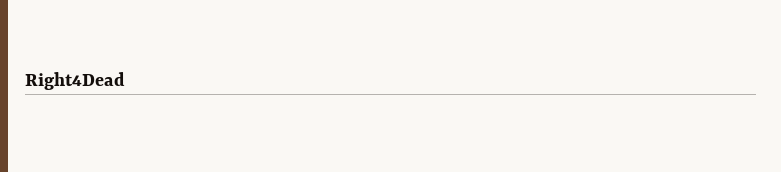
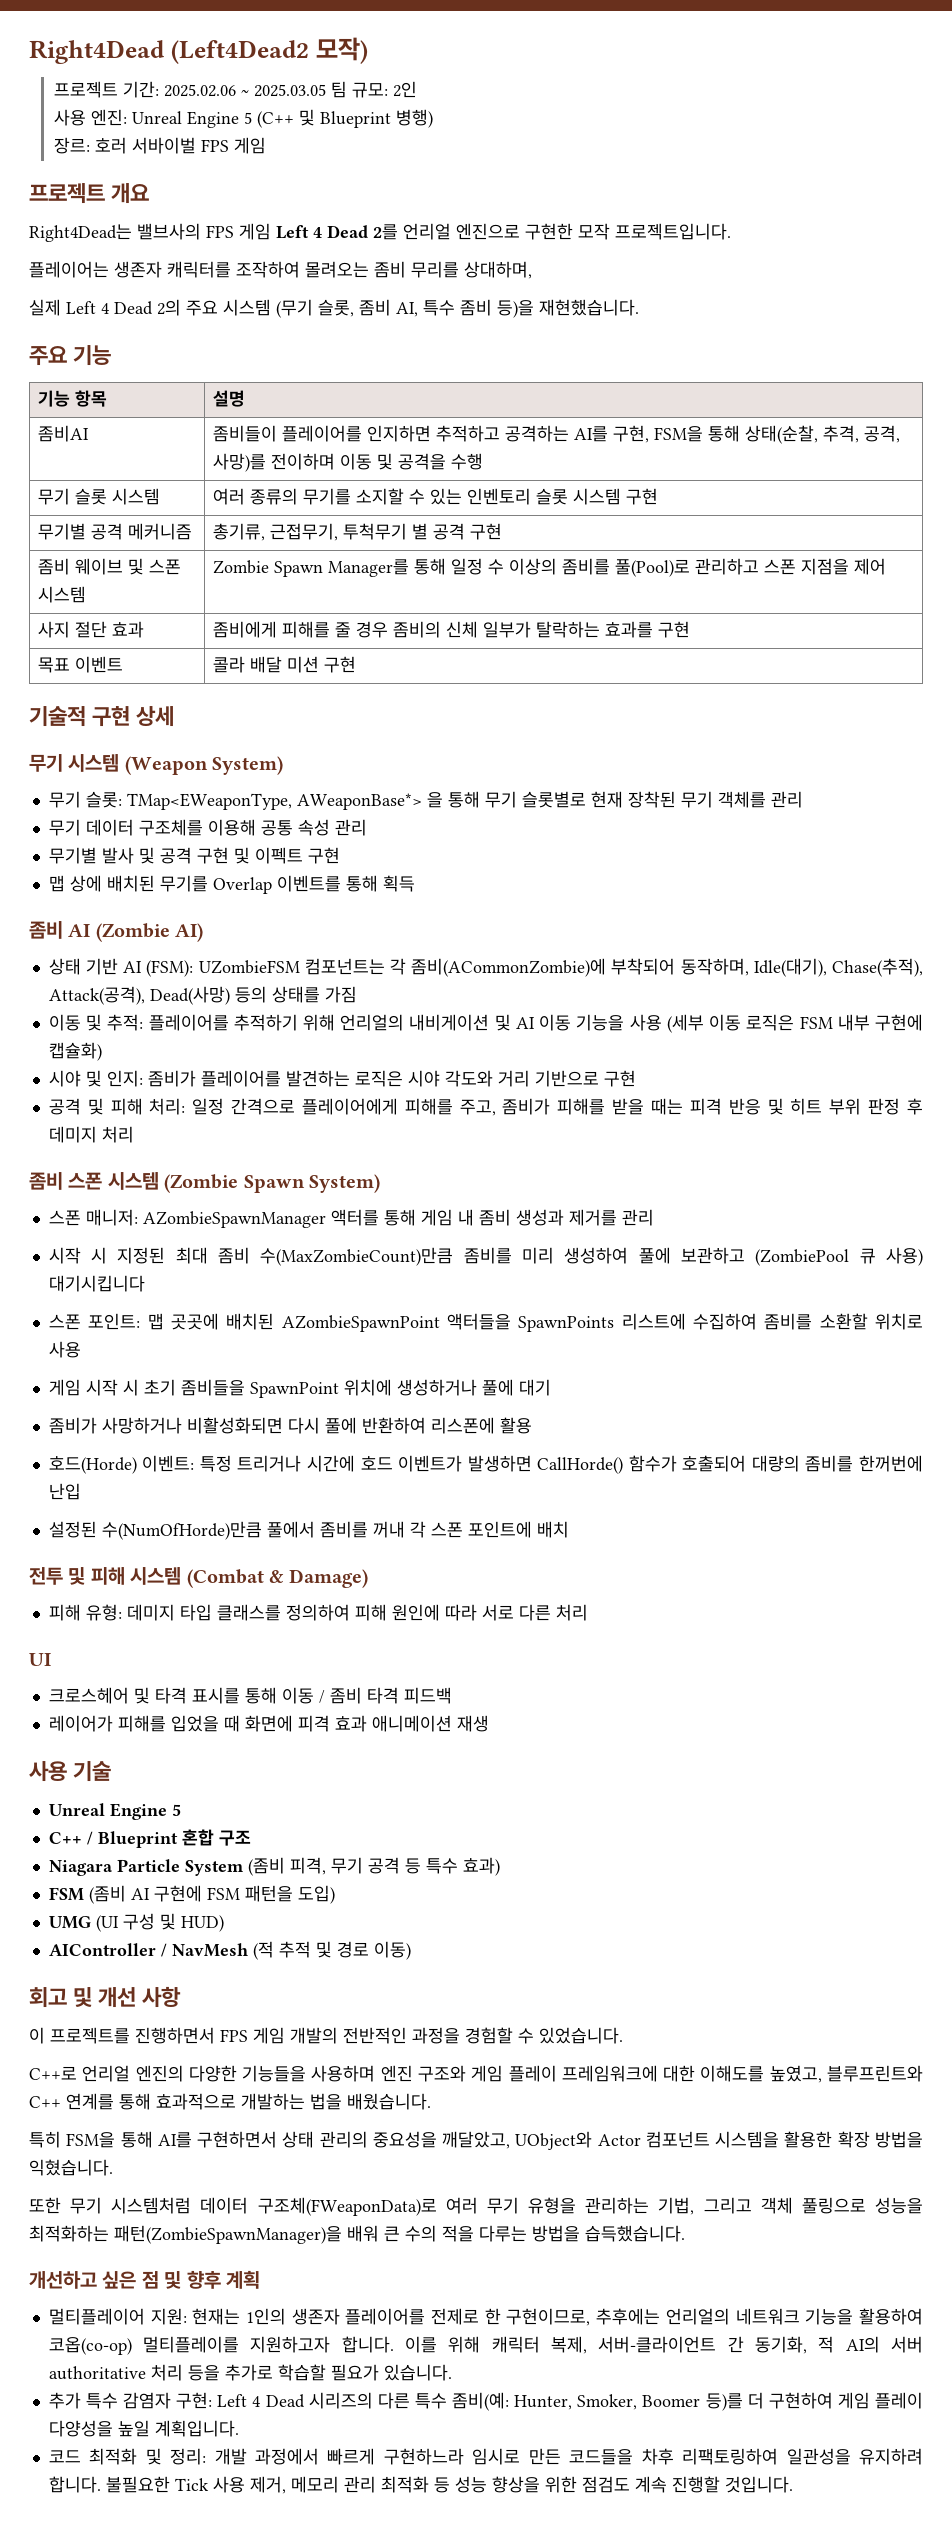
(125, 81) none -> [170,37,368,64] [54,81,418,98] [54,109,434,128] [54,137,267,154] [29,183,150,204] [29,223,731,242] [29,261,532,279] [29,299,639,318] [29,345,112,366] [37,390,107,407] [212,390,245,407] [37,425,89,442] [212,425,900,444] [212,453,483,472] [37,488,160,505] [212,488,658,505] [37,523,192,540] [212,523,502,541] [37,558,181,575] [37,586,86,603] [212,558,886,577] [37,621,144,638] [212,621,690,638] [37,656,123,673] [212,656,356,673] [29,706,175,727] [29,754,284,775] [48,791,803,810] [48,819,367,836] [48,847,340,864] [48,875,415,894] [29,921,204,942] [48,958,924,977] [48,986,357,1005] [48,1014,924,1033] [48,1042,102,1061] [48,1070,636,1087] [48,1098,923,1116] [48,1126,134,1143] [29,1172,380,1193] [48,1209,654,1228] [48,1247,923,1266] [48,1275,145,1292] [48,1313,924,1332] [48,1341,81,1358] [48,1379,551,1398] [48,1417,532,1434] [48,1455,924,1474] [48,1483,81,1500] [48,1521,569,1540] [29,1567,369,1588] [48,1604,588,1621] [29,1653,51,1666] [48,1687,452,1704] [48,1715,489,1732] [29,1761,112,1782] [48,1803,181,1820] [48,1829,251,1848] [48,1857,500,1876] [48,1885,335,1904] [48,1913,224,1932] [48,1941,411,1960] [29,1986,182,2008] [29,2027,623,2044] [29,2065,924,2083] [29,2093,431,2110] [29,2131,923,2150] [29,2159,113,2176] [29,2197,924,2216] [29,2225,685,2244] [29,2270,260,2289] [48,2308,924,2326] [48,2336,923,2355] [48,2364,452,2381] [48,2392,924,2411] [48,2420,239,2437] [48,2448,924,2465] [48,2476,793,2494] (Left4Dead2 모작) // 프로젝트 기간: 2025.02.06 ~ 2025.03.05 팀 규모: 2인 // 사용 엔진: Unreal Engine 5 (C++ 및 Blueprint 병행) // 장르: 호러 서바이벌 FPS 게임 // 프로젝트 개요 // Right4Dead는 밸브사의 FPS 게임 Left 4 Dead 2를 언리얼 엔진으로 구현한 모작 프로젝트입니다. // 플레이어는 생존자 캐릭터를 조작하여 몰려오는 좀비 무리를 상대하며, // 실제 Left 4 Dead 2의 주요 시스템 (무기 슬롯, 좀비 AI, 특수 좀비 등)을 재현했습니다. // 주요 기능 // 기능 항목 | 설명 // 좀비AI | 좀비들이 플레이어를 인지하면 추적하고 공격하는 AI를 구현, FSM을 통해 상태(순찰, 추격, 공격, 사망)를 전이하며 이동 및 공격을 수행 // 무기 슬롯 시스템 | 여러 종류의 무기를 소지할 수 있는 인벤토리 슬롯 시스템 구현 // 무기별 공격 메커니즘 | 총기류, 근접무기, 투척무기 별 공격 구현 // 좀비 웨이브 및 스폰 시스템 | Zombie Spawn Manager를 통해 일정 수 이상의 좀비를 풀(Pool)로 관리하고 스폰 지점을 제어 // 사지 절단 효과 | 좀비에게 피해를 줄 경우 좀비의 신체 일부가 탈락하는 효과를 구현 // 목표 이벤트 | 콜라 배달 미션 구현 // 기술적 구현 상세 // 무기 시스템 (Weapon System) // 무기 슬롯: TMap<EWeaponType, AWeaponBase*> 을 통해 무기 슬롯별로 현재 장착된 무기 객체를 관리 // 무기 데이터 구조체를 이용해 공통 속성 관리 // 무기별 발사 및 공격 구현 및 이펙트 구현 // 맵 상에 배치된 무기를 Overlap 이벤트를 통해 획득 // 좀비 AI (Zombie AI) // 상태 기반 AI (FSM): UZombieFSM 컴포넌트는 각 좀비(ACommonZombie)에 부착되어 동작하며, Idle(대기), Chase(추적), Attack(공격), Dead(사망) 등의 상태를 가짐 // 이동 및 추적: 플레이어를 추적하기 위해 언리얼의 내비게이션 및 AI 이동 기능을 사용 (세부 이동 로직은 FSM 내부 구현에 캡슐화) // 시야 및 인지: 좀비가 플레이어를 발견하는 로직은 시야 각도와 거리 기반으로 구현 // 공격 및 피해 처리: 일정 간격으로 플레이어에게 피해를 주고, 좀비가 피해를 받을 때는 피격 반응 및 히트 부위 판정 후 데미지 처리 // 좀비 스폰 시스템 (Zombie Spawn System) // 스폰 매니저: AZombieSpawnManager 액터를 통해 게임 내 좀비 생성과 제거를 관리 // 시작 시 지정된 최대 좀비 수(MaxZombieCount)만큼 좀비를 미리 생성하여 풀에 보관하고 (ZombiePool 큐 사용) 대기시킵니다 // 스폰 포인트: 맵 곳곳에 배치된 AZombieSpawnPoint 액터들을 SpawnPoints 리스트에 수집하여 좀비를 소환할 위치로 사용 // 게임 시작 시 초기 좀비들을 SpawnPoint 위치에 생성하거나 풀에 대기 // 좀비가 사망하거나 비활성화되면 다시 풀에 반환하여 리스폰에 활용 // 호드(Horde) 이벤트: 특정 트리거나 시간에 호드 이벤트가 발생하면 CallHorde() 함수가 호출되어 대량의 좀비를 한꺼번에 난입 // 설정된 수(NumOfHorde)만큼 풀에서 좀비를 꺼내 각 스폰 포인트에 배치 // 전투 및 피해 시스템 (Combat & Damage) // 피해 유형: 데미지 타입 클래스를 정의하여 피해 원인에 따라 서로 다른 처리 // UI // 크로스헤어 및 타격 표시를 통해 이동 / 좀비 타격 피드백 // 레이어가 피해를 입었을 때 화면에 피격 효과 애니메이션 재생 // 사용 기술 // Unreal Engine 5 // C++ / Blueprint 혼합 구조 // Niagara Particle System (좀비 피격, 무기 공격 등 특수 효과) // FSM (좀비 AI 구현에 FSM 패턴을 도입) // UMG (UI 구성 및 HUD) // AIController / NavMesh (적 추적 및 경로 이동) // 회고 및 개선 사항 // 이 프로젝트를 진행하면서 FPS 게임 개발의 전반적인 과정을 경험할 수 있었습니다. // C++로 언리얼 엔진의 다양한 기능들을 사용하며 엔진 구조와 게임 플레이 프레임워크에 대한 이해도를 높였고, 블루프린트와 C++ 연계를 통해 효과적으로 개발하는 법을 배웠습니다. // 특히 FSM을 통해 AI를 구현하면서 상태 관리의 중요성을 깨달았고, UObject와 Actor 컴포넌트 시스템을 활용한 확장 방법을 익혔습니다. // 또한 무기 시스템처럼 데이터 구조체(FWeaponData)로 여러 무기 유형을 관리하는 기법, 그리고 객체 풀링으로 성능을 최적화하는 패턴(ZombieSpawnManager)을 배워 큰 수의 적을 다루는 방법을 습득했습니다. // 개선하고 싶은 점 및 향후 계획 // 멀티플레이어 지원: 현재는 1인의 생존자 플레이어를 전제로 한 구현이므로, 추후에는 언리얼의 네트워크 기능을 활용하여 코옵(co-op) 멀티플레이를 지원하고자 합니다. 이를 위해 캐릭터 복제, 서버-클라이언트 간 동기화, 적 AI의 서버 authoritative 처리 등을 추가로 학습할 필요가 있습니다. // 추가 특수 감염자 구현: Left 4 Dead 시리즈의 다른 특수 좀비(예: Hunter, Smoker, Boomer 등)를 더 구현하여 게임 플레이 다양성을 높일 계획입니다. // 코드 최적화 및 정리: 개발 과정에서 빠르게 구현하느라 임시로 만든 코드들을 차후 리팩토링하여 일관성을 유지하려 합니다. 불필요한 Tick 사용 제거, 메모리 관리 최적화 등 성능 향상을 위한 점검도 계속 진행할 것입니다.

